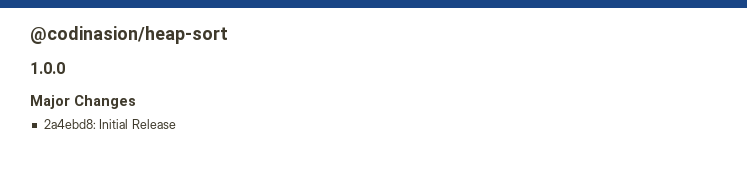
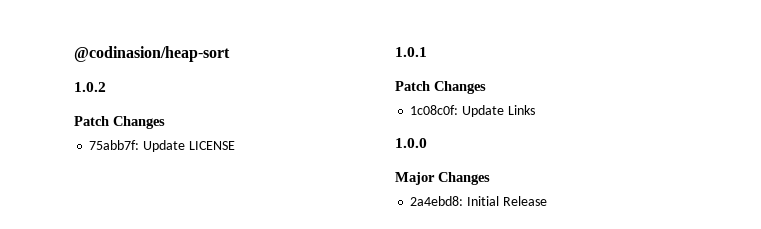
(228, 35) none -> [74,82,106,92] [74,116,165,129] [89,140,235,152] [395,47,427,57] [395,81,486,94] [410,105,535,117] // 1.0.2 // Patch Changes // 75abb7f: Update LICENSE // 1.0.1 // Patch Changes // 1c08c0f: Update Links

